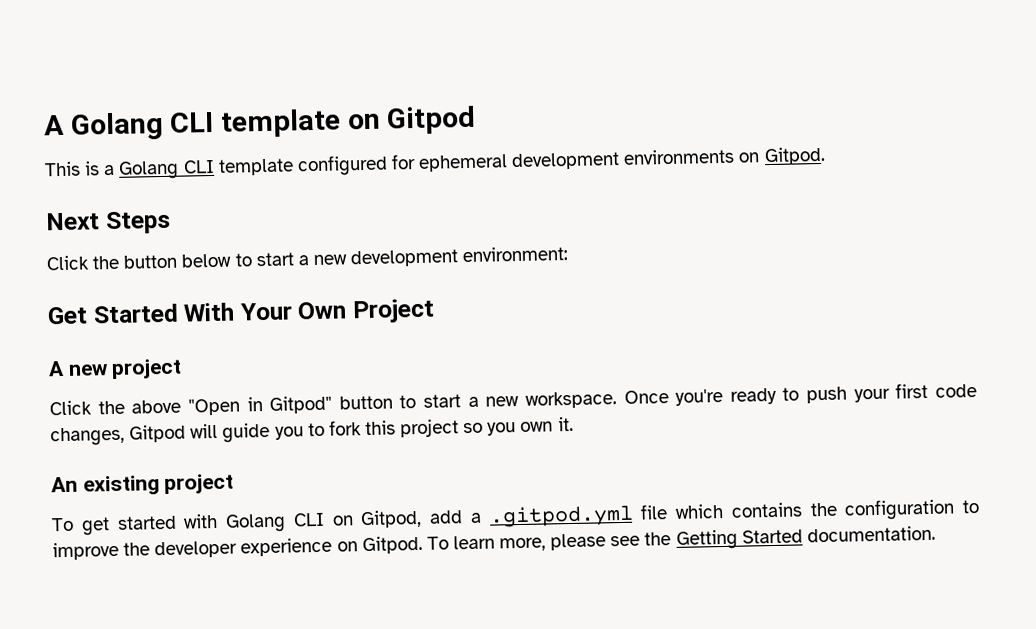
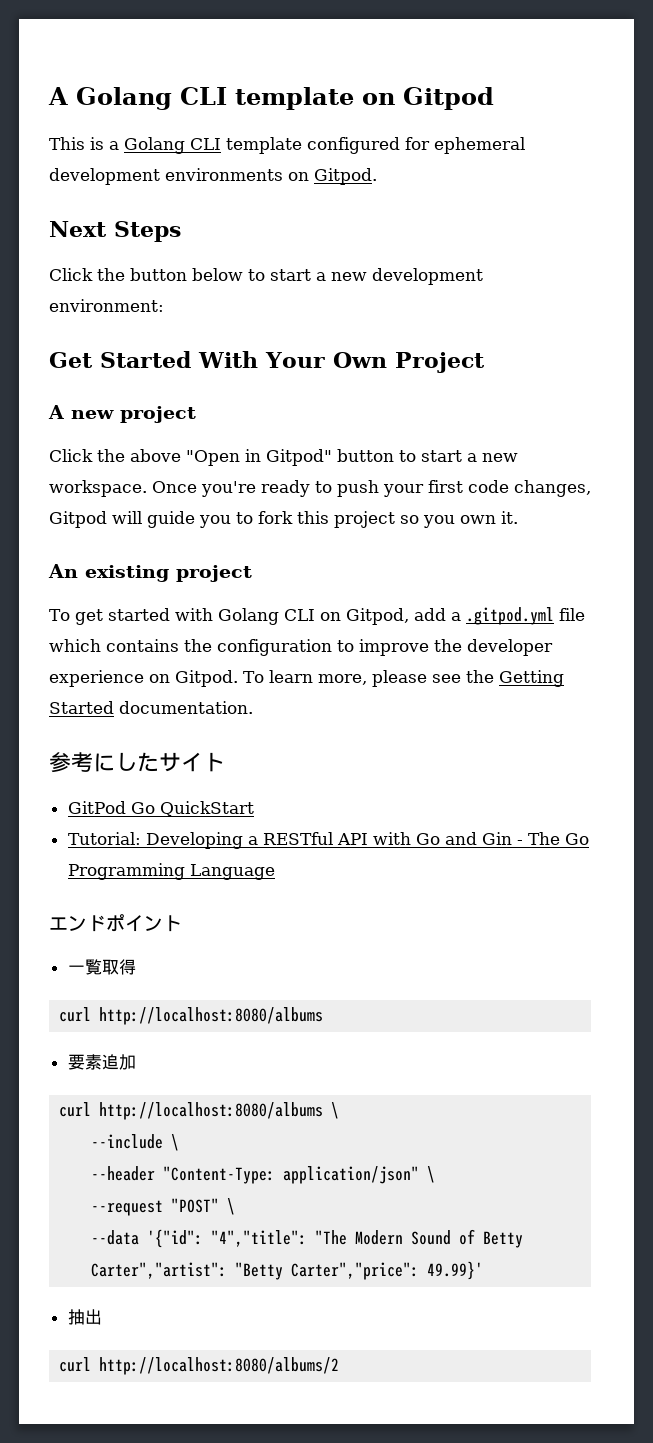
(936, 534) none -> [49,752,225,773] [67,801,254,817] [67,832,589,849] [67,863,275,880] [49,914,182,932] [67,959,136,975] [59,1007,324,1025] [67,1054,136,1070] [59,1102,340,1120] [91,1134,180,1151] [91,1166,436,1184] [91,1198,236,1216] [91,1229,524,1248] [91,1261,484,1280] [67,1309,102,1325] [59,1357,340,1375] // 参考にしたサイト // GitPod Go QuickStart // Tutorial: Developing a RESTful API with Go and Gin - The Go Programming Language // エンドポイント // 一覧取得 // curl http://localhost:8080/albums // 要素追加 // curl http://localhost:8080/albums \ // --include \ // --header "Content-Type: application/json" \ // --request "POST" \ // --data '{"id": "4","title": "The Modern Sound of Betty Carter","artist": "Betty Carter","price": 49.99}' // 抽出 // curl http://localhost:8080/albums/2

